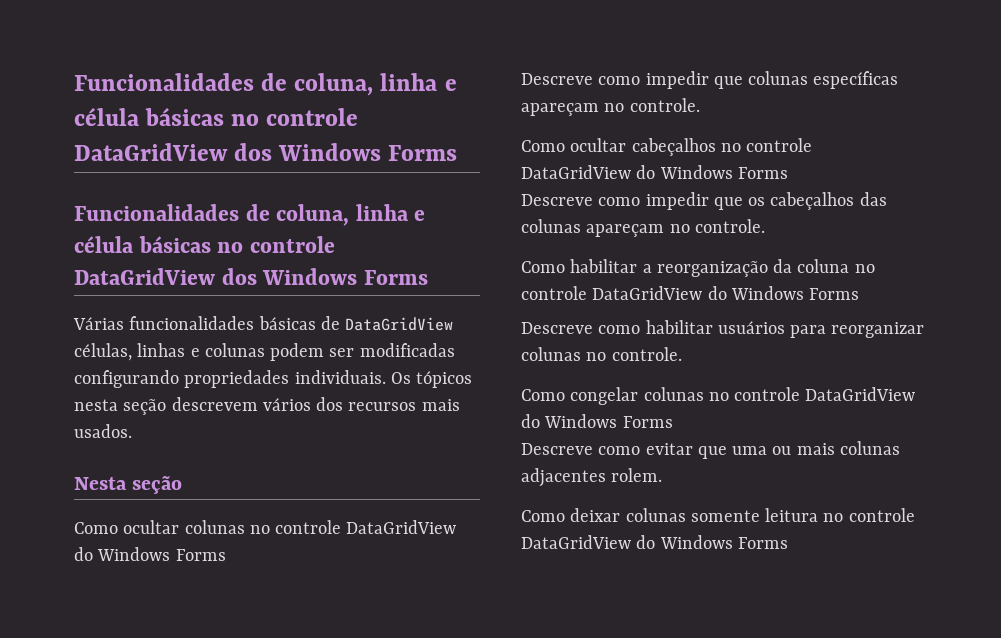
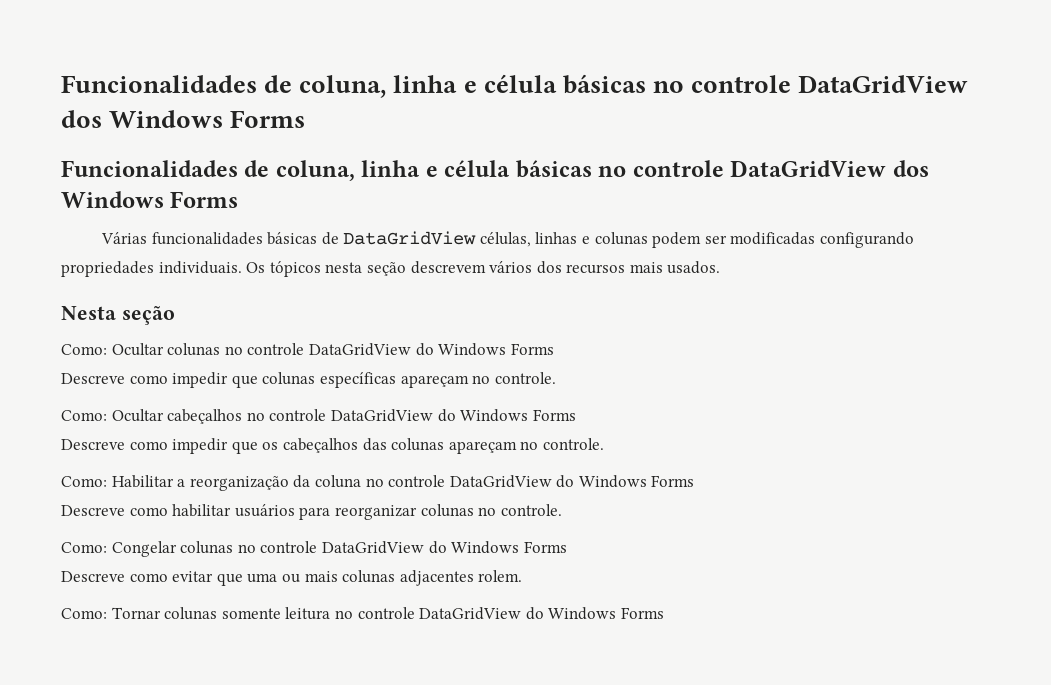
[74,520,180,534] Como ocultar -> [61,343,164,356] Como: Ocultar
[521,138,627,152] Como ocultar -> [61,409,164,422] Como: Ocultar
[521,259,638,273] Como habilitar -> [61,475,174,488] Como: Habilitar
[521,387,639,405] Como congelar -> [61,541,177,557] Como: Congelar
[521,508,621,522] Como deixar -> [61,607,161,619] Como: Tornar

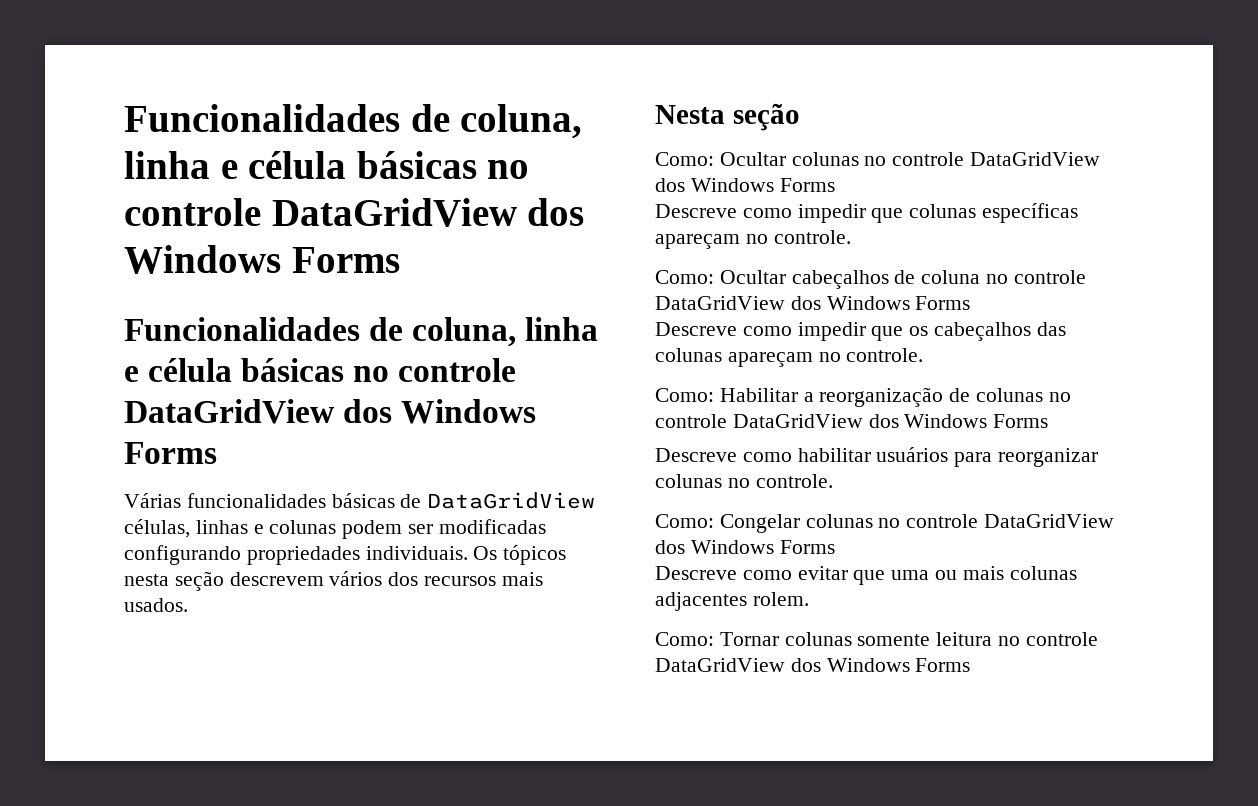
[415,343,434,356] do -> [655,178,685,192] dos
[246,409,456,422] no controle DataGridView do -> [894,270,1086,284] [655,296,821,310] de coluna no controle DataGridView dos
[293,475,575,488] da coluna no controle DataGridView do -> [949,388,1071,402] [655,414,899,428] de colunas no controle DataGridView dos
[428,541,447,554] do -> [655,540,685,554] dos
[525,607,544,620] do -> [790,658,821,672] dos

